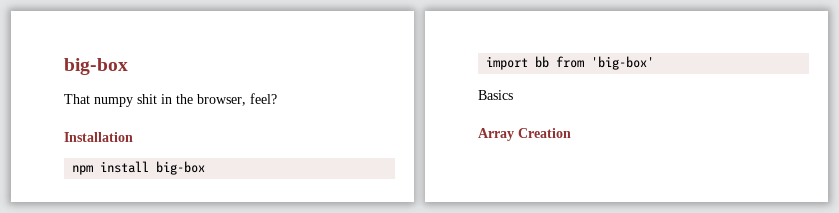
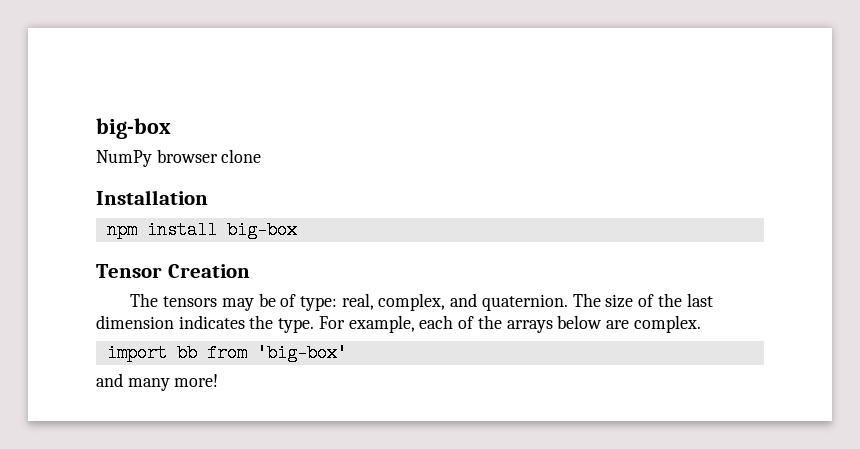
[64,58,128,75] [64,93,277,107] [64,132,133,142] [72,161,206,175] big-box // That numpy shit in the browser, feel? // Installation // npm install big-box -> [96,118,171,139] [96,149,262,167] [96,190,208,205] [106,221,297,239] [96,264,250,278] [130,293,713,311] [96,315,701,333] big-box // NumPy browser clone // Installation // npm install big-box // Tensor Creation // The tensors may be of type: real, complex, and quaternion. The size of the last dimension indicates the type. For example, each of the arrays below are complex.
[478,90,513,100] [478,128,571,141] Basics // Array Creation -> [96,373,219,391] and many more!

